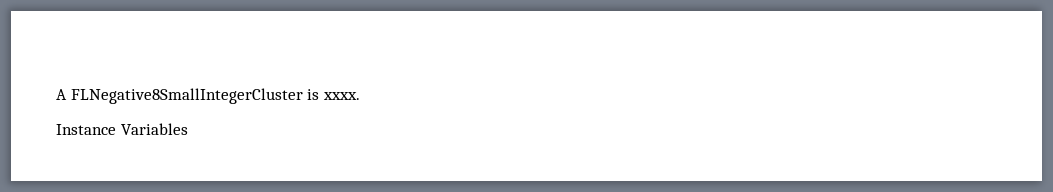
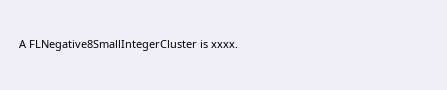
[56,123,188,135] // Instance Variables -> (238, 45) none

